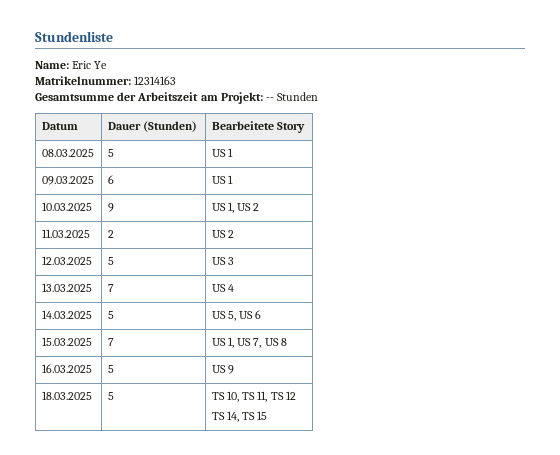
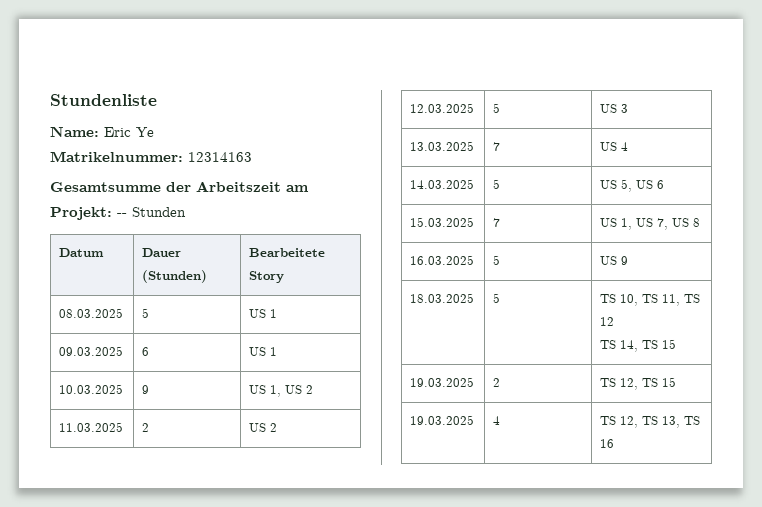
(268, 415) none -> [410,377,475,387] [493,378,501,387] [600,377,677,390] [410,415,475,425] [493,416,501,425] [600,416,701,428] [600,439,615,448] // 19.03.2025 | 2 | TS 12, TS 15 // 19.03.2025 | 4 | TS 12, TS 13, TS 16

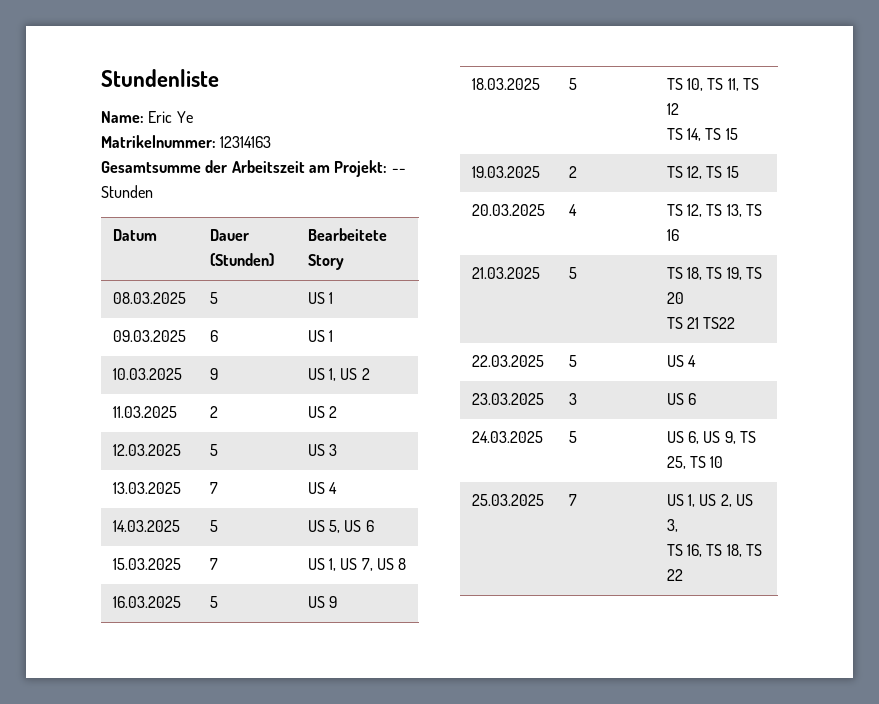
[410,415,475,425] 19.03.2025 -> [471,204,545,216] 20.03.2025
(615, 443) none -> [471,267,540,279] [568,267,577,279] [666,267,763,280] [666,292,684,304] [666,317,736,329] [471,355,544,367] [568,355,577,367] [666,355,697,367] [471,393,544,405] [568,393,577,405] [666,393,697,405] [471,431,543,443] [568,431,577,443] [666,431,757,444] [666,456,724,469] [471,494,544,506] [568,494,577,506] [666,494,754,507] [666,519,678,532] [666,544,763,557] [666,569,683,581] // 21.03.2025 | 5 | TS 18, TS 19, TS 20 // TS 21 TS22 // 22.03.2025 | 5 | US 4 // 23.03.2025 | 3 | US 6 // 24.03.2025 | 5 | US 6, US 9, TS 25, TS 10 // 25.03.2025 | 7 | US 1, US 2, US 3, // TS 16, TS 18, TS 22

